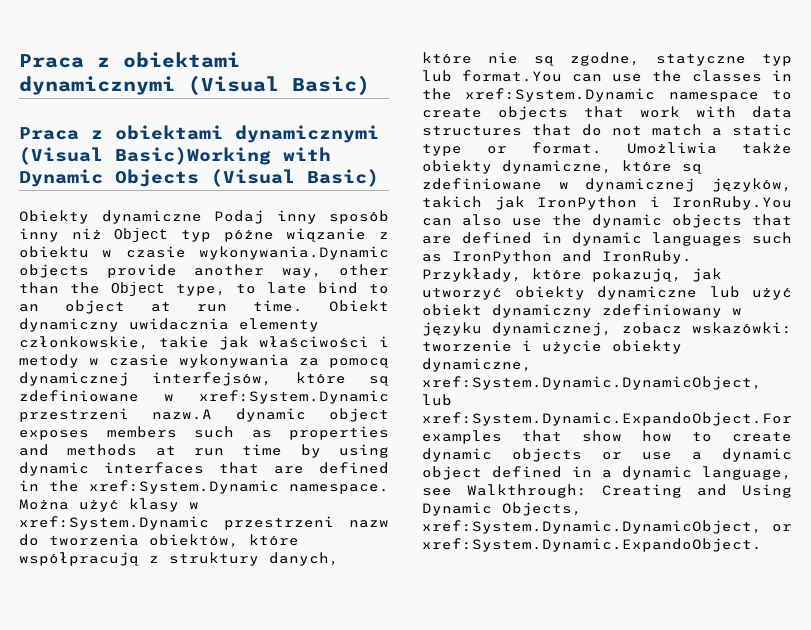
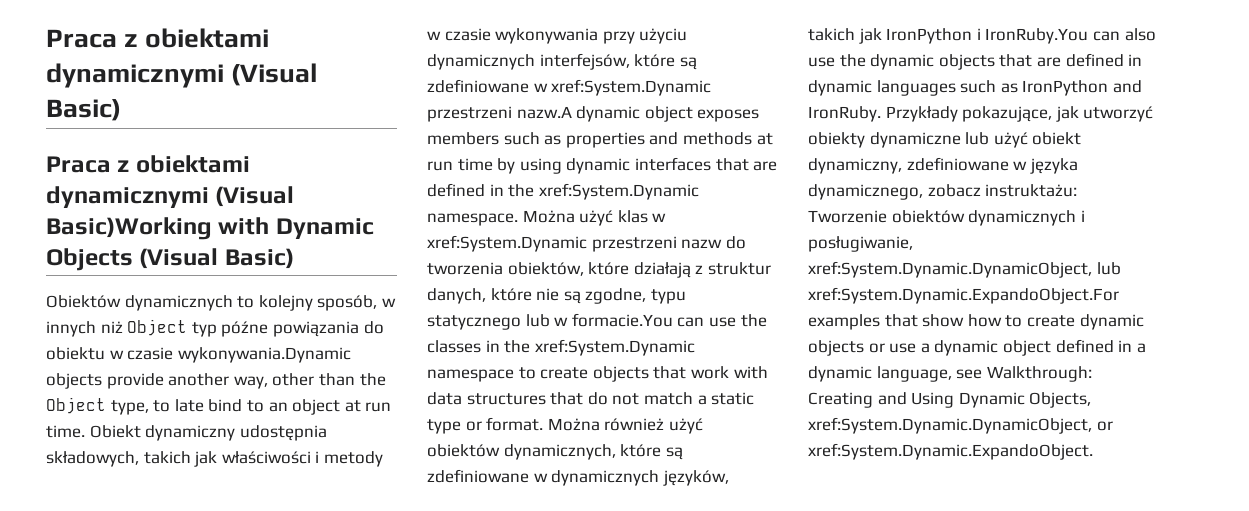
[19,210,389,224] [19,228,59,242] Obiekty dynamiczne Podaj inny sposób inny -> [46,295,396,311] [46,321,96,337] Obiektów dynamicznych to kolejny sposób, w innych
[286,228,389,242] wiązanie z -> [272,321,384,337] powiązania do
[129,318,319,332] [19,336,209,350] uwidacznia elementy członkowskie, takie -> [239,425,327,441] [46,451,191,467] udostępnia składowych, takich
[299,358,389,368] [19,372,129,386] za pomocą dynamicznej -> [602,28,688,44] [427,54,535,70] przy użyciu dynamicznych
[129,498,179,512] klasy -> [617,210,648,223] klas
[19,552,259,566] współpracują z struktury -> [633,262,771,278] działają z struktur
[656,54,792,66] [422,70,562,82] statyczne typ lub format.You -> [650,289,686,304] [427,313,673,330] typu statycznego lub w formacie.You
[627,142,792,154] [422,160,702,174] [422,178,696,192] Umożliwia także obiekty dynamiczne, które są zdefiniowane w dynamicznej -> [547,418,703,434] [427,444,683,460] [427,469,660,486] Można również użyć obiektów dynamicznych, które są zdefiniowane w dynamicznych
[422,268,682,282] Przykłady, które pokazują, -> [885,106,1053,122] Przykłady pokazujące,
[492,304,742,318] [422,322,792,336] [422,340,682,354] [422,358,532,372] dynamiczny zdefiniowany w języku dynamicznej, zobacz wskazówki: tworzenie i użycie obiekty dynamiczne, -> [808,157,1078,174] [808,184,1078,200] [808,210,1085,226] [808,236,913,252] dynamiczny, zdefiniowane w języka dynamicznego, zobacz instruktażu: Tworzenie obiektów dynamicznych i posługiwanie,

